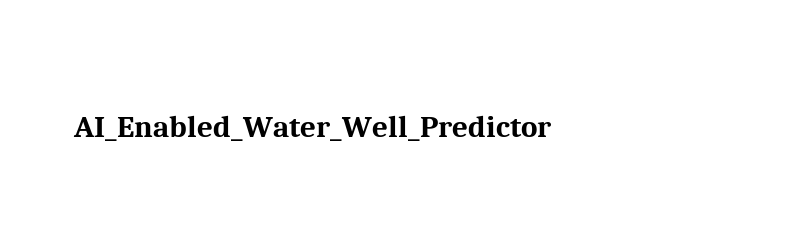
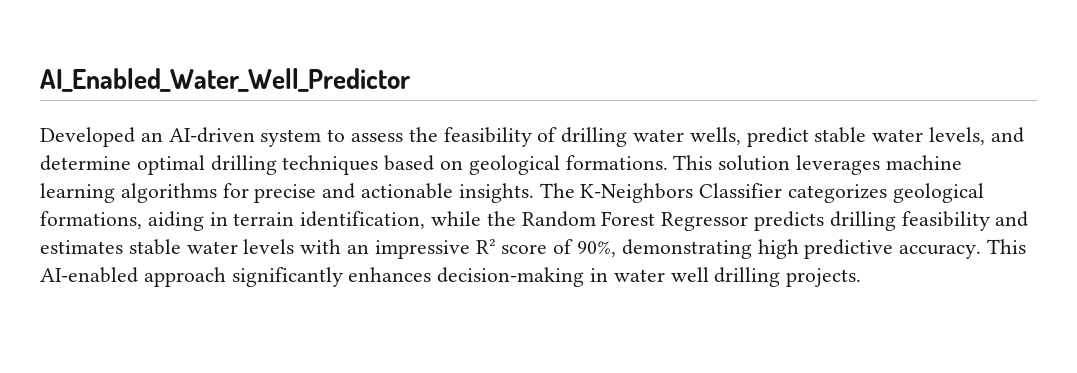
(552, 128) none -> [40,127,1024,147] [40,155,962,175] [40,183,984,203] [40,211,1029,231] [40,239,1027,259] [40,267,862,287] // Developed an AI-driven system to assess the feasibility of drilling water wells, predict stable water levels, and determine optimal drilling techniques based on geological formations. This solution leverages machine learning algorithms for precise and actionable insights. The K-Neighbors Classifier categorizes geological formations, aiding in terrain identification, while the Random Forest Regressor predicts drilling feasibility and estimates stable water levels with an impressive R² score of 90%, demonstrating high predictive accuracy. This AI-enabled approach significantly enhances decision-making in water well drilling projects.

